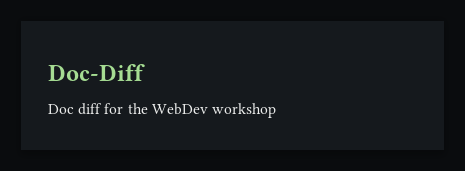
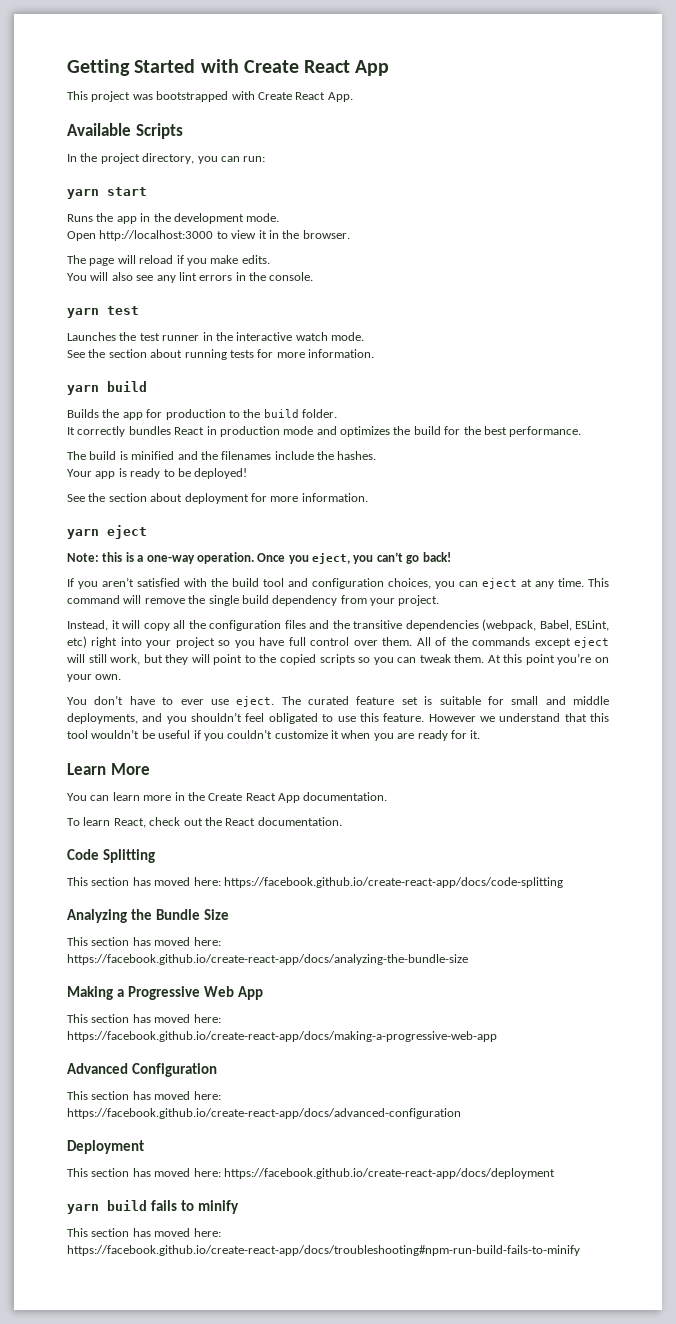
[48,64,145,81] [48,103,276,118] Doc-Diff // Doc diff for the WebDev workshop -> [67,59,390,76] [67,91,353,102] [67,123,183,139] [67,153,266,164] [67,187,147,199] [67,213,280,224] [67,230,350,241] [67,255,270,266] [67,272,314,283] [67,306,139,318] [67,332,364,341] [67,349,374,360] [67,381,147,395] [67,409,337,420] [67,426,582,437] [67,451,377,460] [67,468,248,479] [67,493,368,504] [67,525,147,539] [67,552,451,564] [67,577,609,589] [67,595,440,606] [67,619,609,631] [67,636,610,648] [67,653,610,665] [67,674,122,682] [67,695,609,707] [67,712,609,724] [67,729,481,741] [67,763,150,775] [67,792,388,803] [67,817,342,828] [67,849,155,863] [67,877,563,888] [67,909,229,923] [67,937,221,946] [67,954,468,965] [67,986,263,1000] [67,1014,221,1023] [67,1031,497,1042] [67,1063,217,1077] [67,1091,221,1100] [67,1108,461,1119] [67,1140,144,1154] [67,1168,555,1179] [67,1200,239,1214] [67,1228,221,1237] [67,1245,580,1256] Getting Started with Create React App // This project was bootstrapped with Create React App. // Available Scripts // In the project directory, you can run: // yarn start // Runs the app in the development mode. // Open http://localhost:3000 to view it in the browser. // The page will reload if you make edits. // You will also see any lint errors in the console. // yarn test // Launches the test runner in the interactive watch mode. // See the section about running tests for more information. // yarn build // Builds the app for production to the build folder. // It correctly bundles React in production mode and optimizes the build for the best performance. // The build is minified and the filenames include the hashes. // Your app is ready to be deployed! // See the section about deployment for more information. // yarn eject // Note: this is a one-way operation. Once you eject, you can’t go back! // If you aren’t satisfied with the build tool and configuration choices, you can eject at any time. This command will remove the single build dependency from your project. // Instead, it will copy all the configuration files and the transitive dependencies (webpack, Babel, ESLint, etc) right into your project so you have full control over them. All of the commands except eject will still work, but they will point to the copied scripts so you can tweak them. At this point you’re on your own. // You don’t have to ever use eject. The curated feature set is suitable for small and middle deployments, and you shouldn’t feel obligated to use this feature. However we understand that this tool wouldn’t be useful if you couldn’t customize it when you are ready for it. // Learn More // You can learn more in the Create React App documentation. // To learn React, check out the React documentation. // Code Splitting // This section has moved here: https://facebook.github.io/create-react-app/docs/code-splitting // Analyzing the Bundle Size // This section has moved here: https://facebook.github.io/create-react-app/docs/analyzing-the-bundle-size // Making a Progressive Web App // This section has moved here: https://facebook.github.io/create-react-app/docs/making-a-progressive-web-app // Advanced Configuration // This section has moved here: https://facebook.github.io/create-react-app/docs/advanced-configuration // Deployment // This section has moved here: https://facebook.github.io/create-react-app/docs/deployment // yarn build fails to minify // This section has moved here: https://facebook.github.io/create-react-app/docs/troubleshooting#npm-run-build-fails-to-minify

